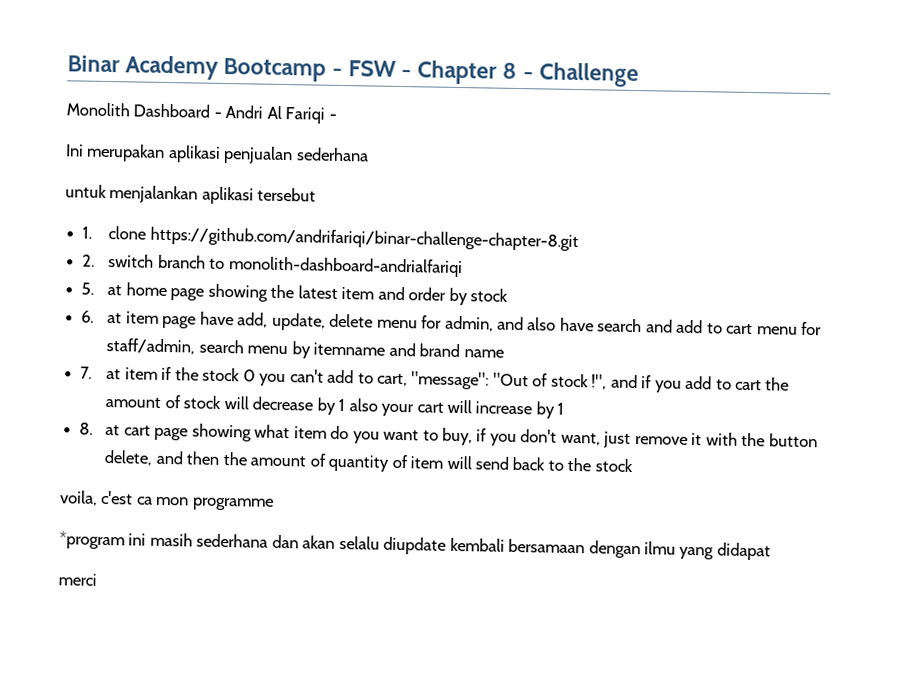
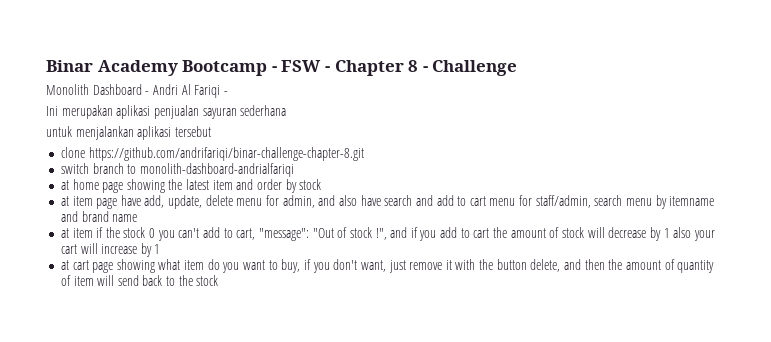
(294, 155) none -> [202,108,237,119] sayuran
[82,226,93,239] 1. -> (211, 131) none
[82,254,96,267] 2. -> (364, 154) none
[81,282,95,295] 5. -> (294, 170) none
[81,310,95,323] 6. -> (322, 184) none
[80,366,93,379] 7. -> (138, 218) none
[79,422,94,435] 8. -> (161, 249) none
[60,490,274,511] [59,531,771,561] [58,573,97,586] // voila, c'est ca mon programme // *program ini masih sederhana dan akan selalu diupdate kembali bersamaan dengan ilmu yang didapat // merci -> (219, 280) none

